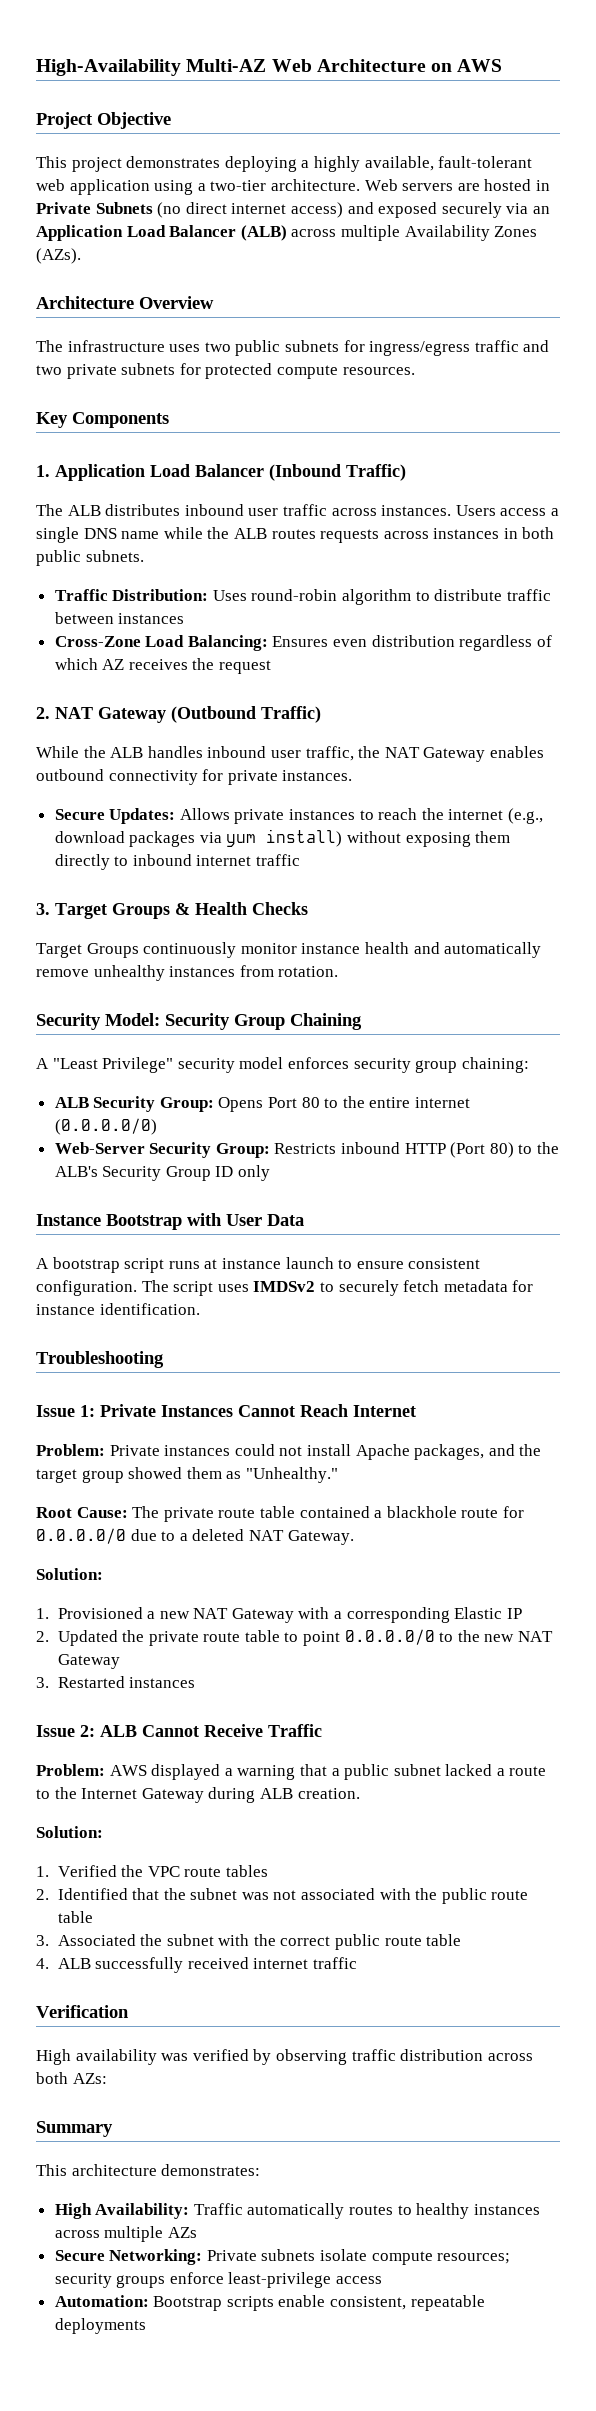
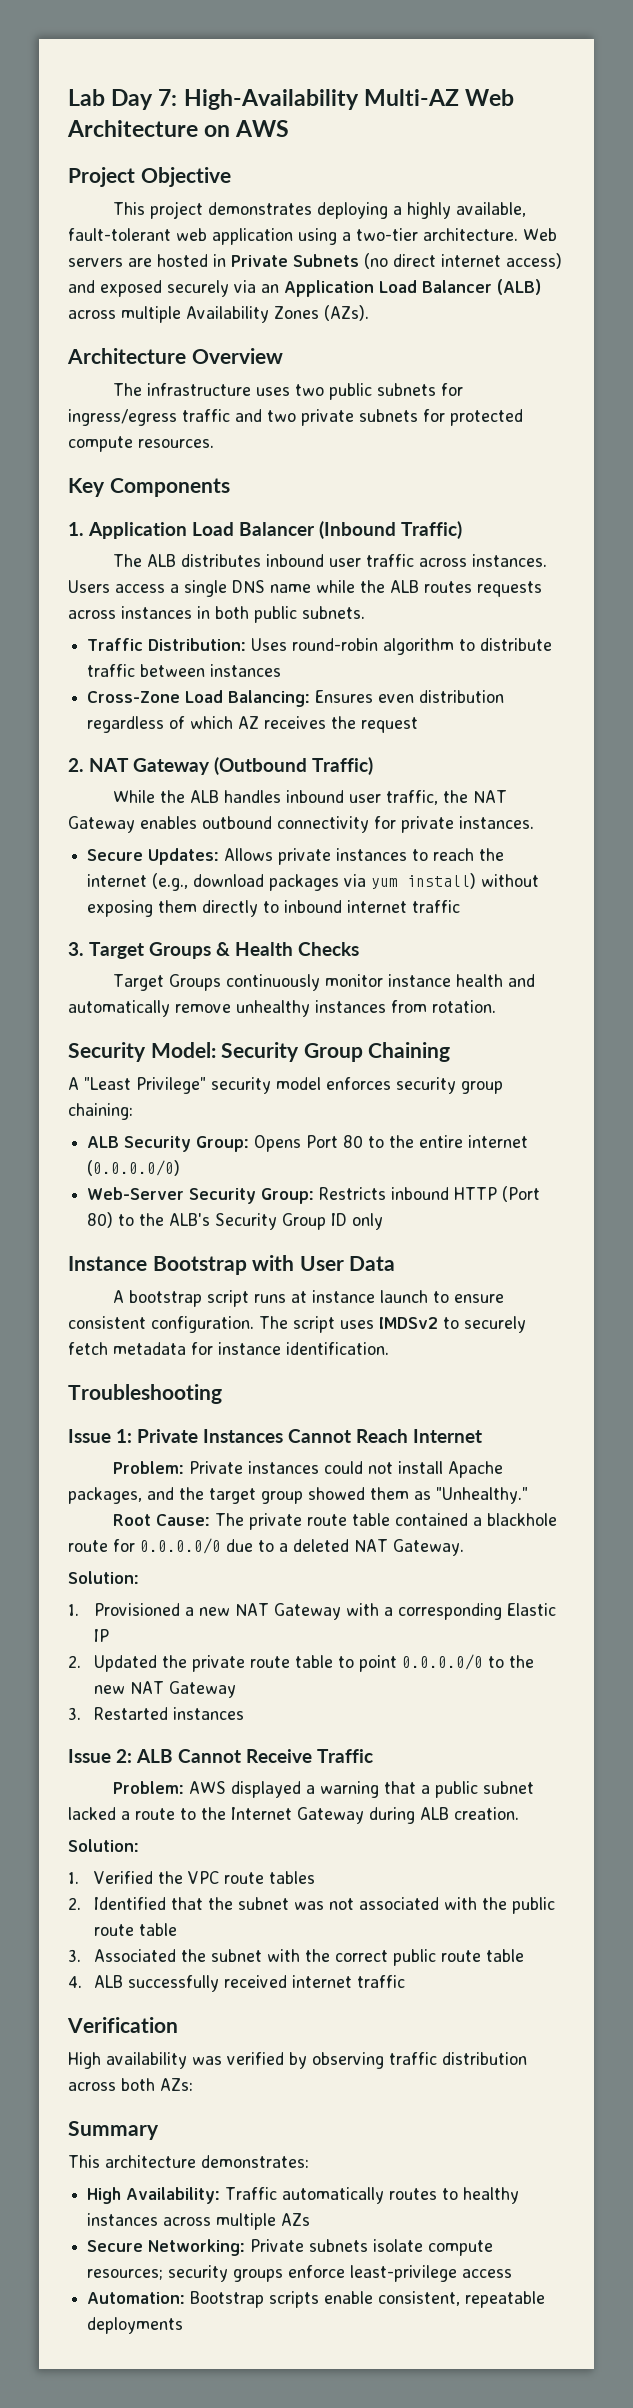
(36, 67) none -> [68,89,178,110] Lab Day 7:

